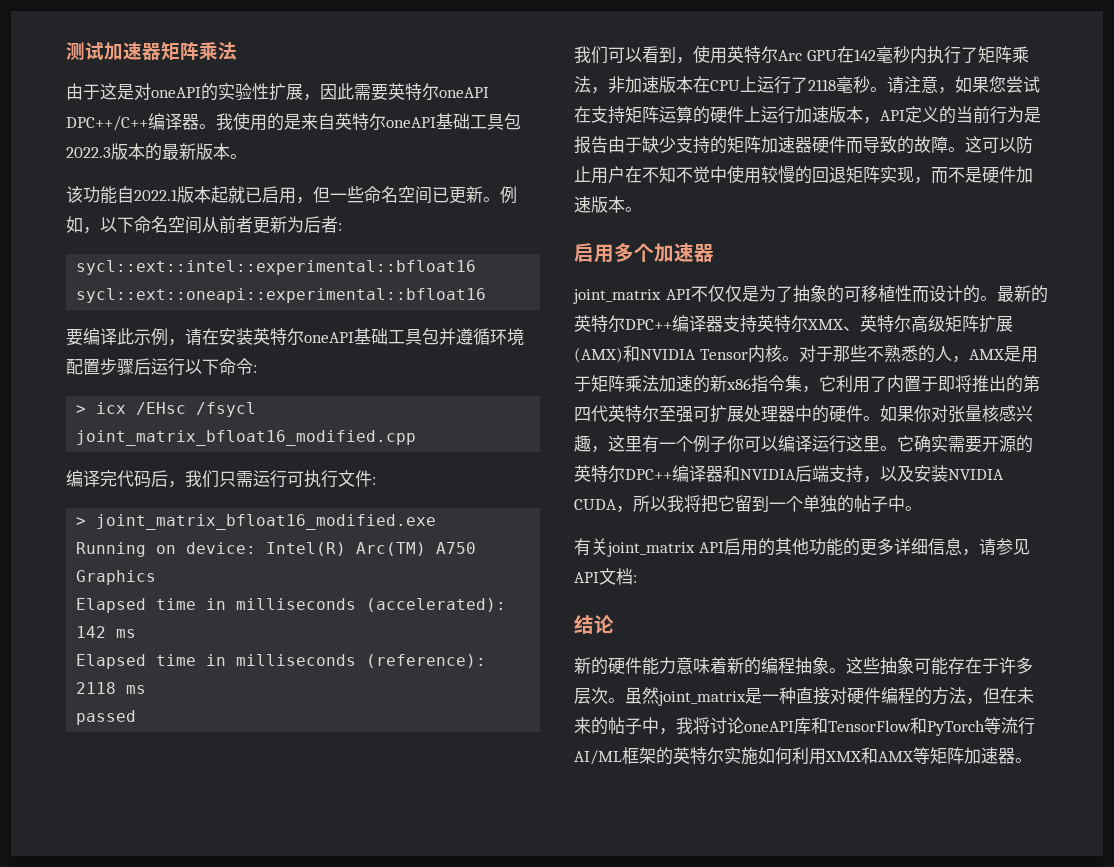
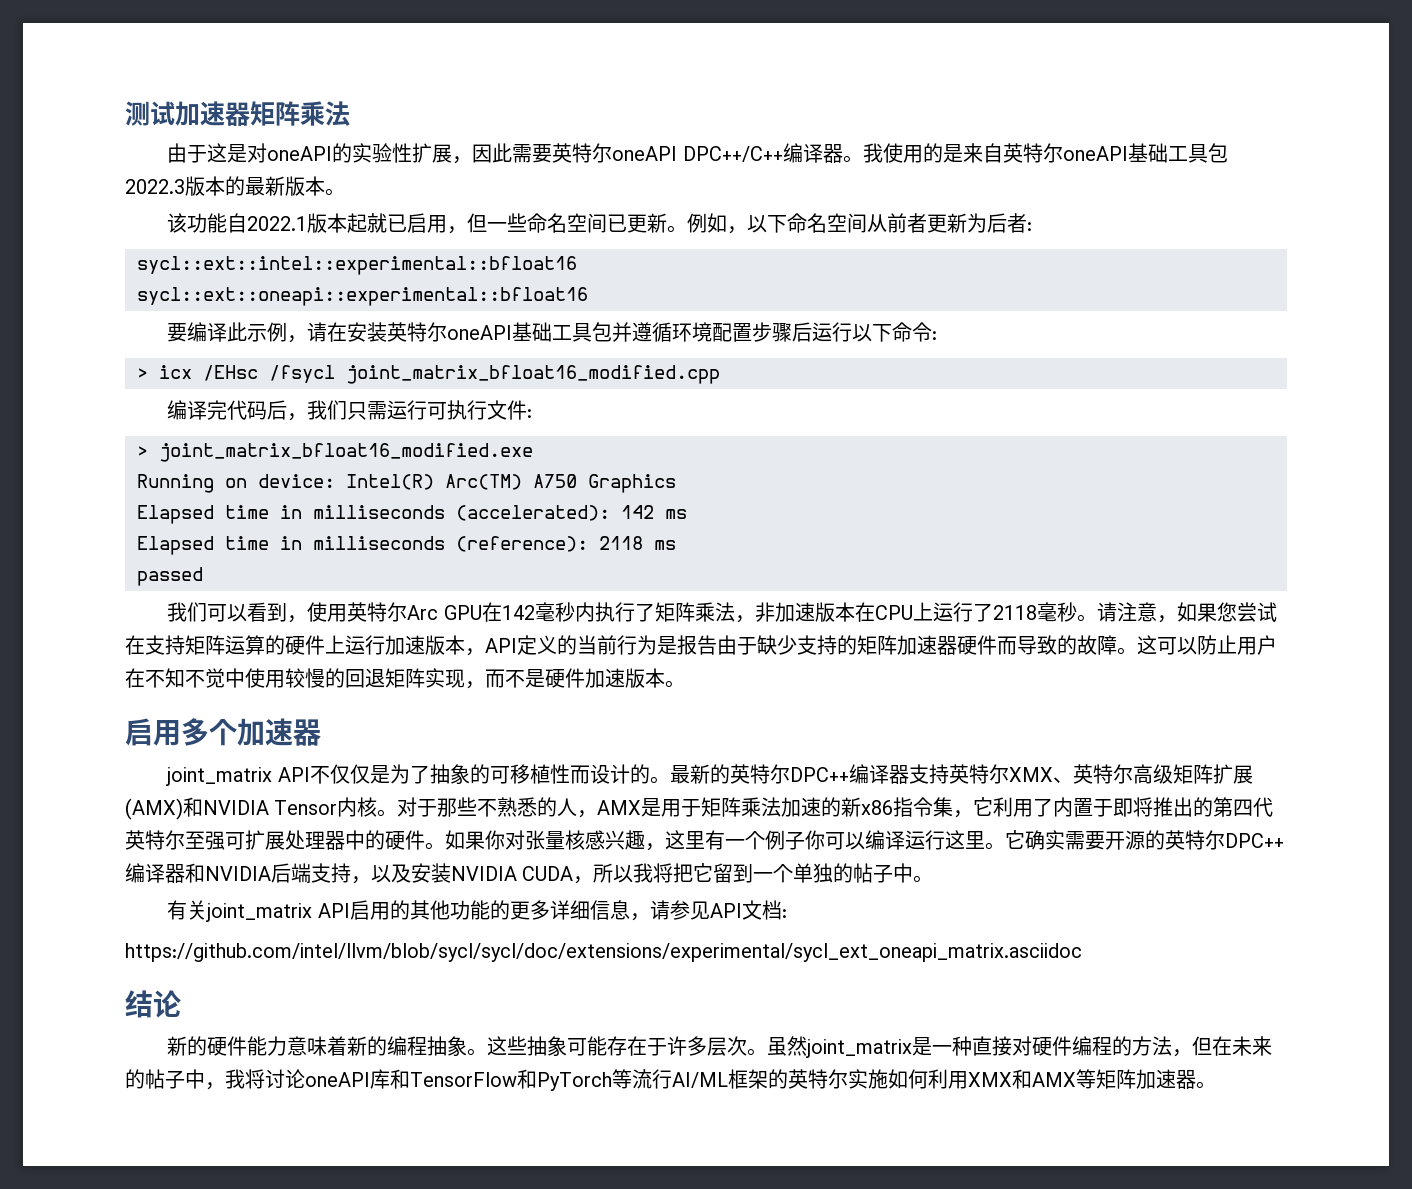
(637, 579) none -> [125,943,1082,962] // https://github.com/intel/llvm/blob/sycl/sycl/doc/extensions/experimental/sycl_ext_oneapi_matrix.asciidoc

